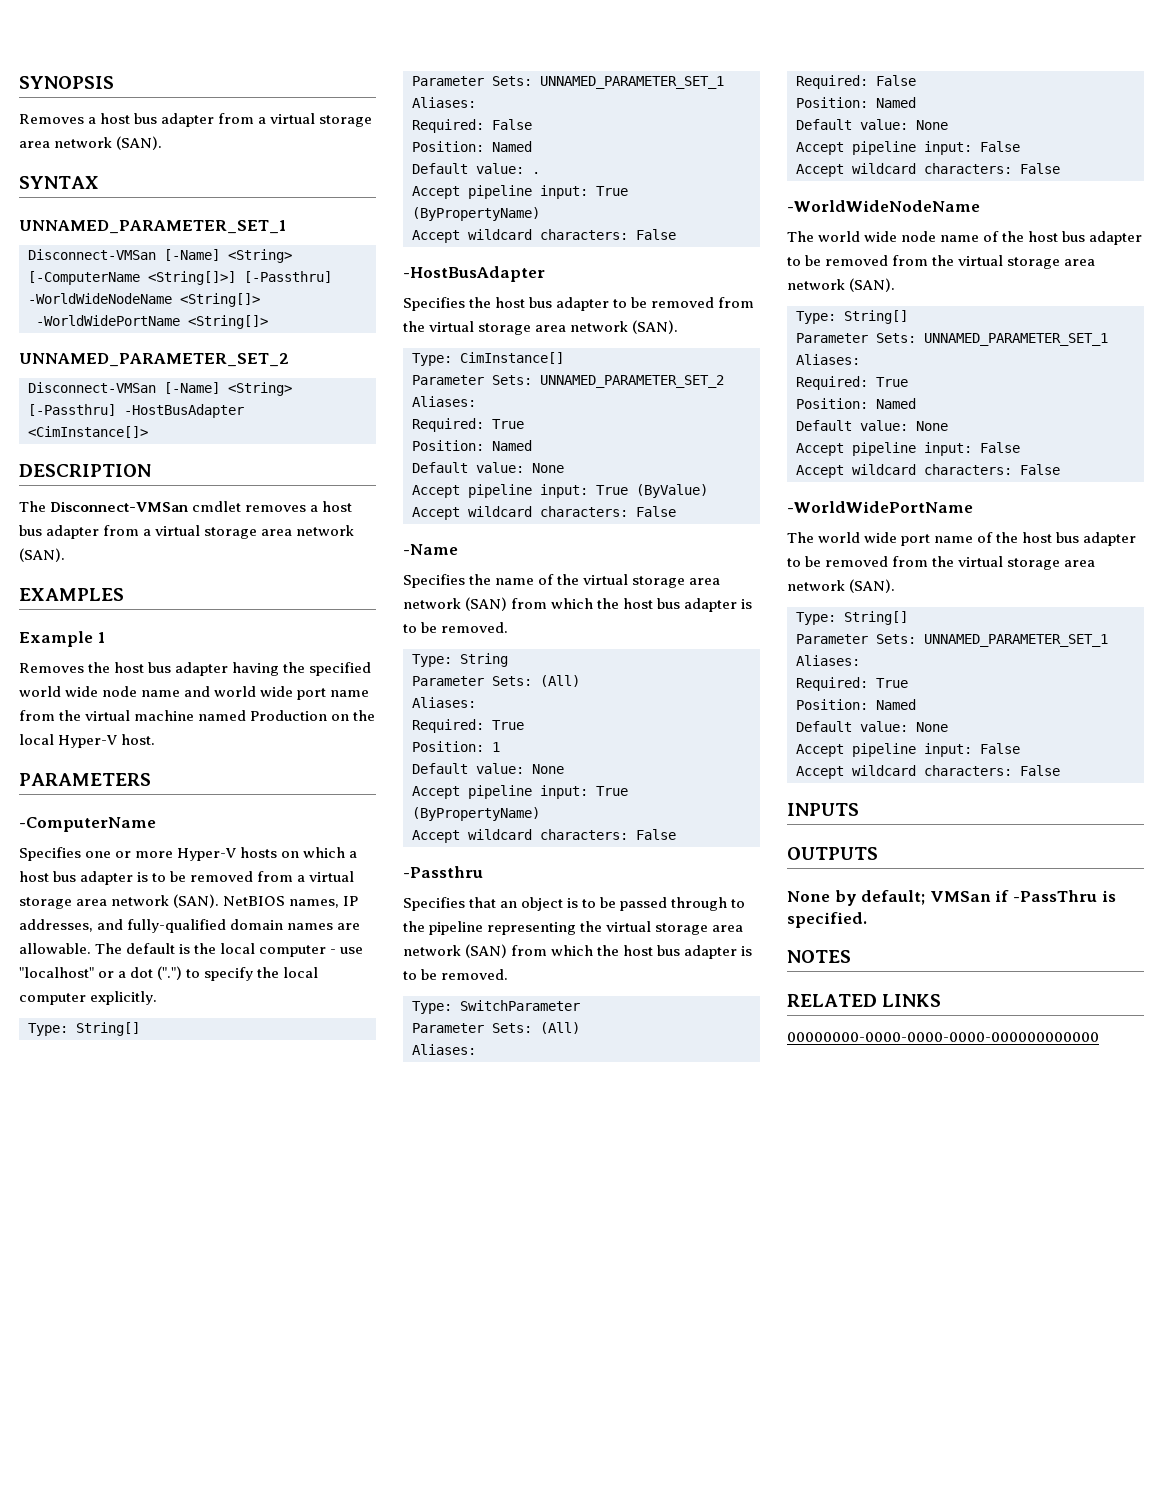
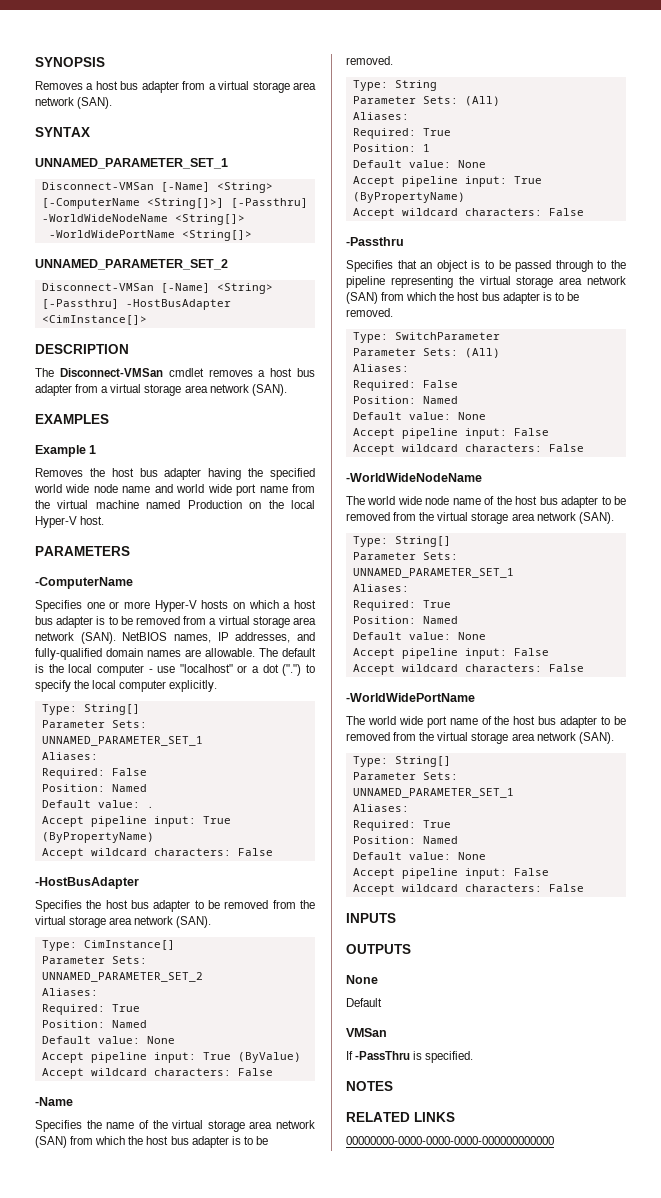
[834,890,926,906] by default; -> [346,998,382,1007] // Default //
[995,890,1010,902] if -> [346,1051,353,1060] // If

